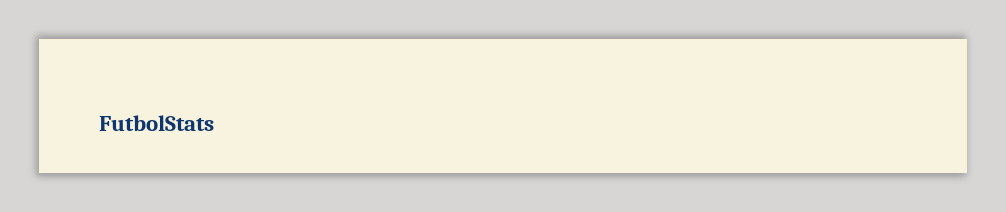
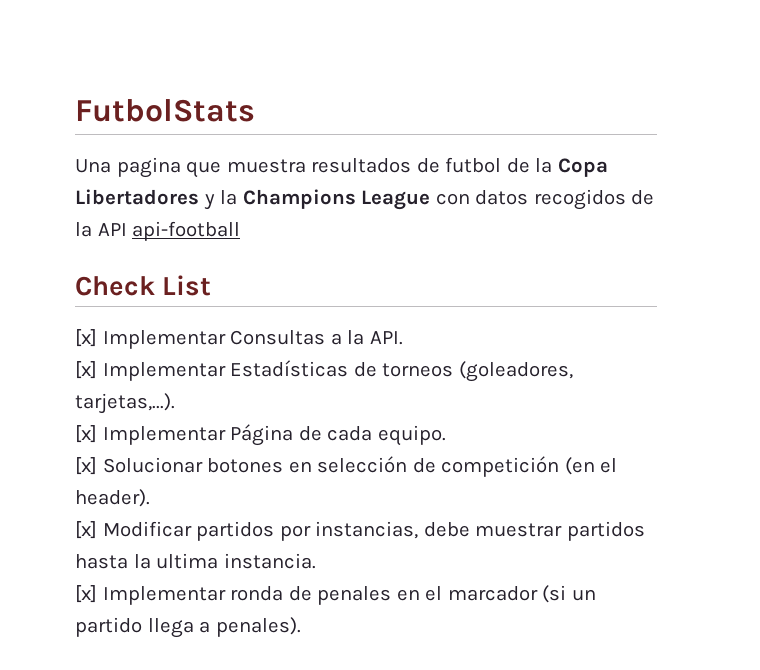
(214, 123) none -> [75,157,608,178] [75,189,655,210] [75,221,241,241] [75,275,212,296] [75,329,403,349] [75,360,573,382] [75,393,175,414] [75,424,446,446] [75,456,618,477] [75,489,150,507] [75,521,645,541] [75,553,316,569] [75,585,596,605] [75,617,301,638] // Una pagina que muestra resultados de futbol de la Copa Libertadores y la Champions League con datos recogidos de la API api-football // Check List // [x] Implementar Consultas a la API. // [x] Implementar Estadísticas de torneos (goleadores, tarjetas,...). // [x] Implementar Página de cada equipo. // [x] Solucionar botones en selección de competición (en el header). // [x] Modificar partidos por instancias, debe muestrar partidos hasta la ultima instancia. // [x] Implementar ronda de penales en el marcador (si un partido llega a penales).

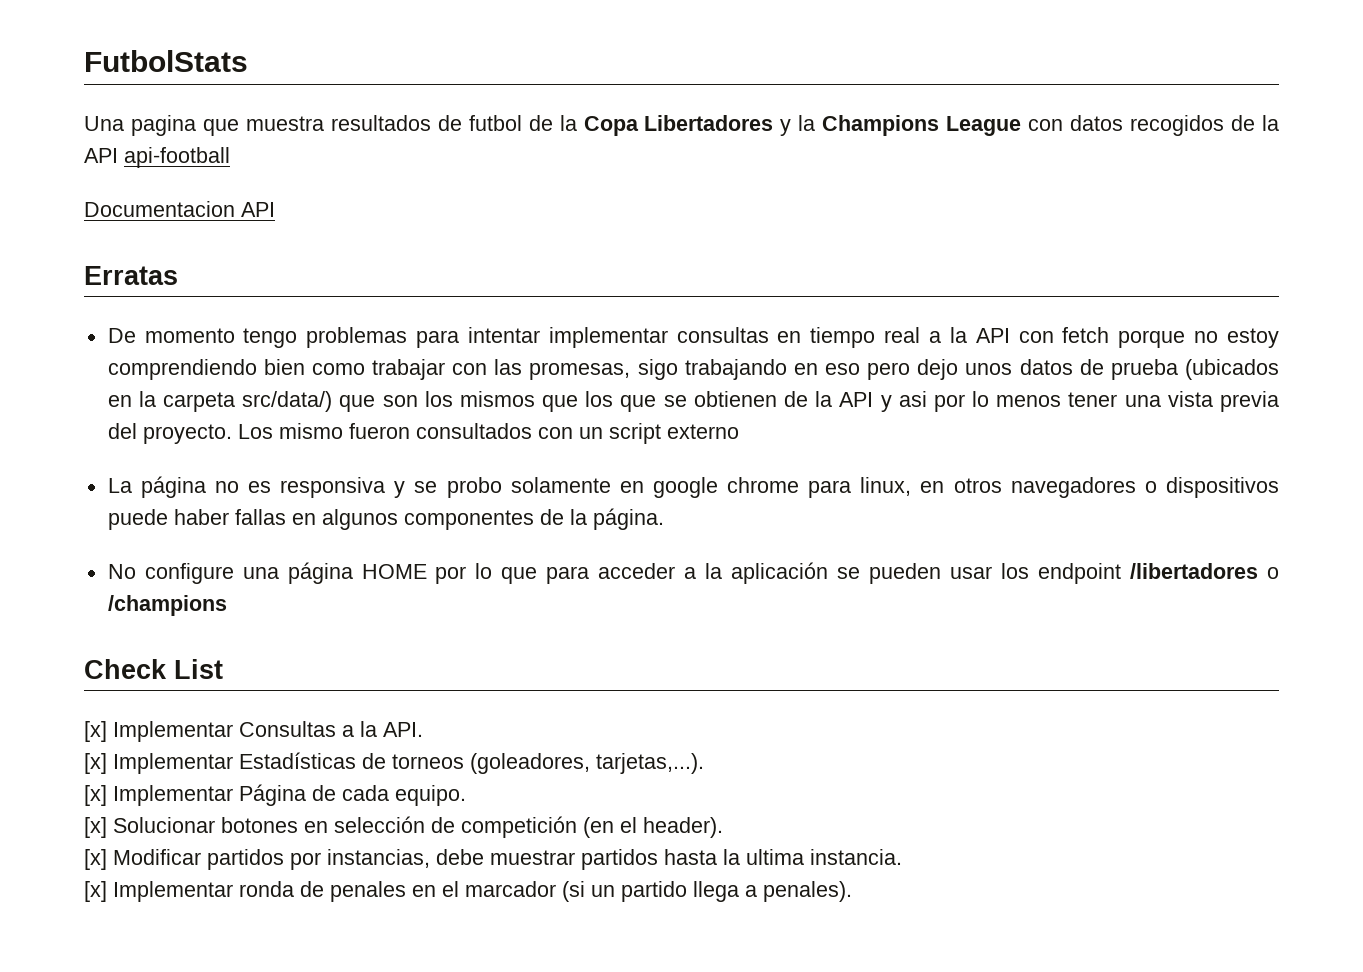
(241, 231) none -> [84,201,275,217] [84,266,178,285] [107,327,1280,348] [107,359,1279,380] [107,391,1279,412] [107,423,739,444] [107,476,1279,498] [107,508,664,530] [107,562,1280,584] [107,595,227,616] // Documentacion API // Erratas // De momento tengo problemas para intentar implementar consultas en tiempo real a la API con fetch porque no estoy comprendiendo bien como trabajar con las promesas, sigo trabajando en eso pero dejo unos datos de prueba (ubicados en la carpeta src/data/) que son los mismos que los que se obtienen de la API y asi por lo menos tener una vista previa del proyecto. Los mismo fueron consultados con un script externo // La página no es responsiva y se probo solamente en google chrome para linux, en otros navegadores o dispositivos puede haber fallas en algunos componentes de la página. // No configure una página HOME por lo que para acceder a la aplicación se pueden usar los endpoint /libertadores o /champions

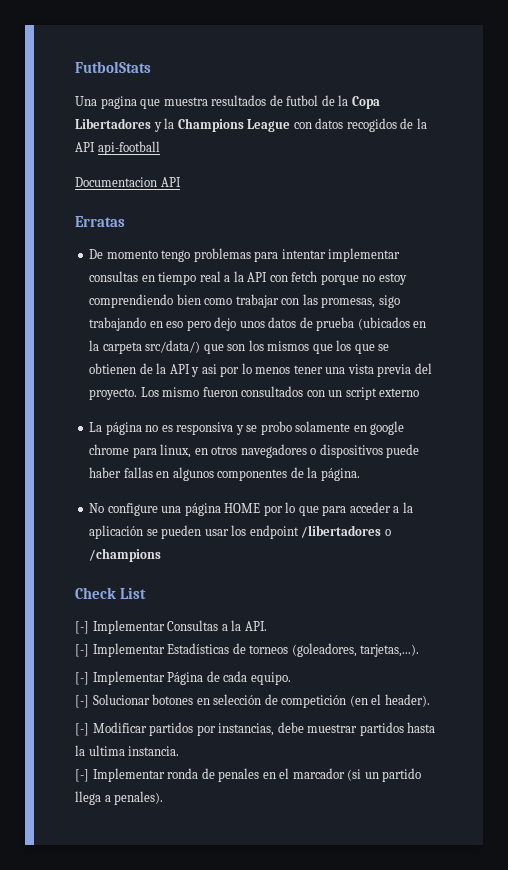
[84,721,107,742] [x] -> [75,621,89,634] [-]
[84,753,107,774] [x] -> [75,644,89,657] [-]
[84,785,107,806] [x] -> [75,672,89,685] [-]
[84,817,107,838] [x] -> [75,695,89,708] [-]
[84,849,107,870] [x] -> [75,723,89,736] [-]
[84,881,107,902] [x] -> [75,769,89,782] [-]

